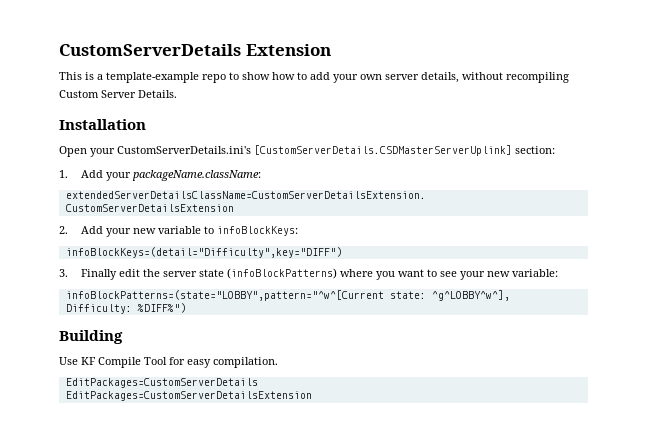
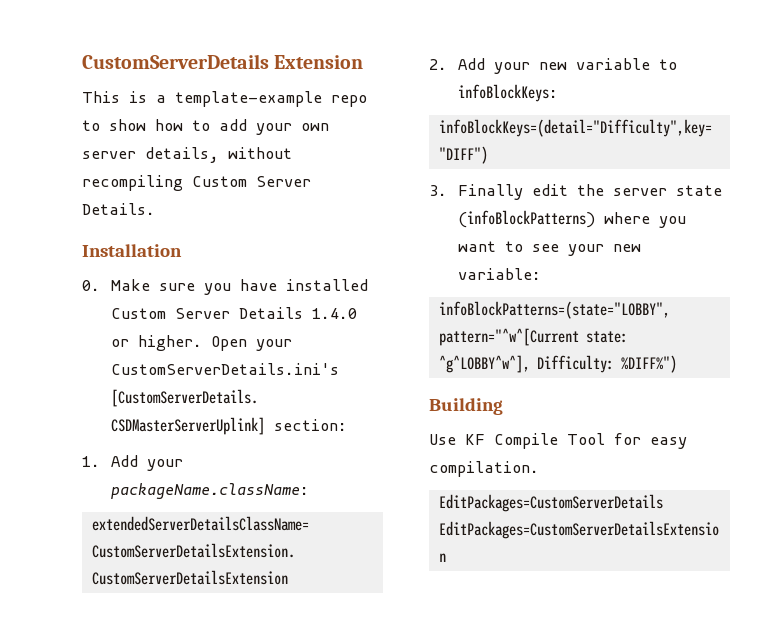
(146, 124) none -> [82,279,368,295] [110,307,357,319] [110,335,202,351] 0. Make sure you have installed Custom Server Details 1.4.0 or higher.

